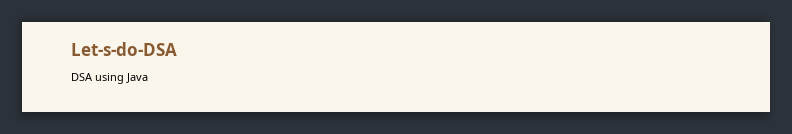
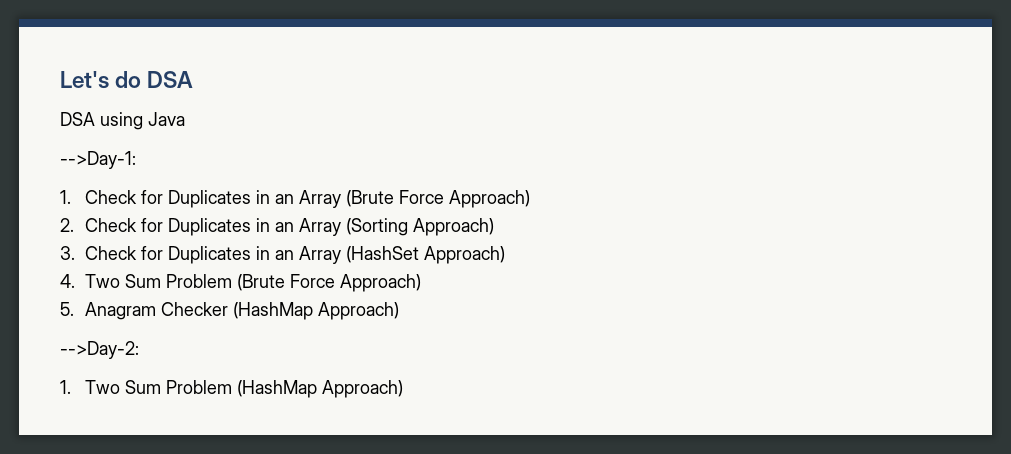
[71,42,177,56] Let-s-do-DSA -> [60,71,194,89] Let's do DSA
(148, 78) none -> [60,151,136,169] [60,190,531,208] [60,218,495,236] [60,246,506,264] [60,274,422,292] [60,302,400,320] [60,341,139,359] [60,380,404,398] // -->Day-1: // 1. Check for Duplicates in an Array (Brute Force Approach) // 2. Check for Duplicates in an Array (Sorting Approach) // 3. Check for Duplicates in an Array (HashSet Approach) // 4. Two Sum Problem (Brute Force Approach) // 5. Anagram Checker (HashMap Approach) // -->Day-2: // 1. Two Sum Problem (HashMap Approach)

